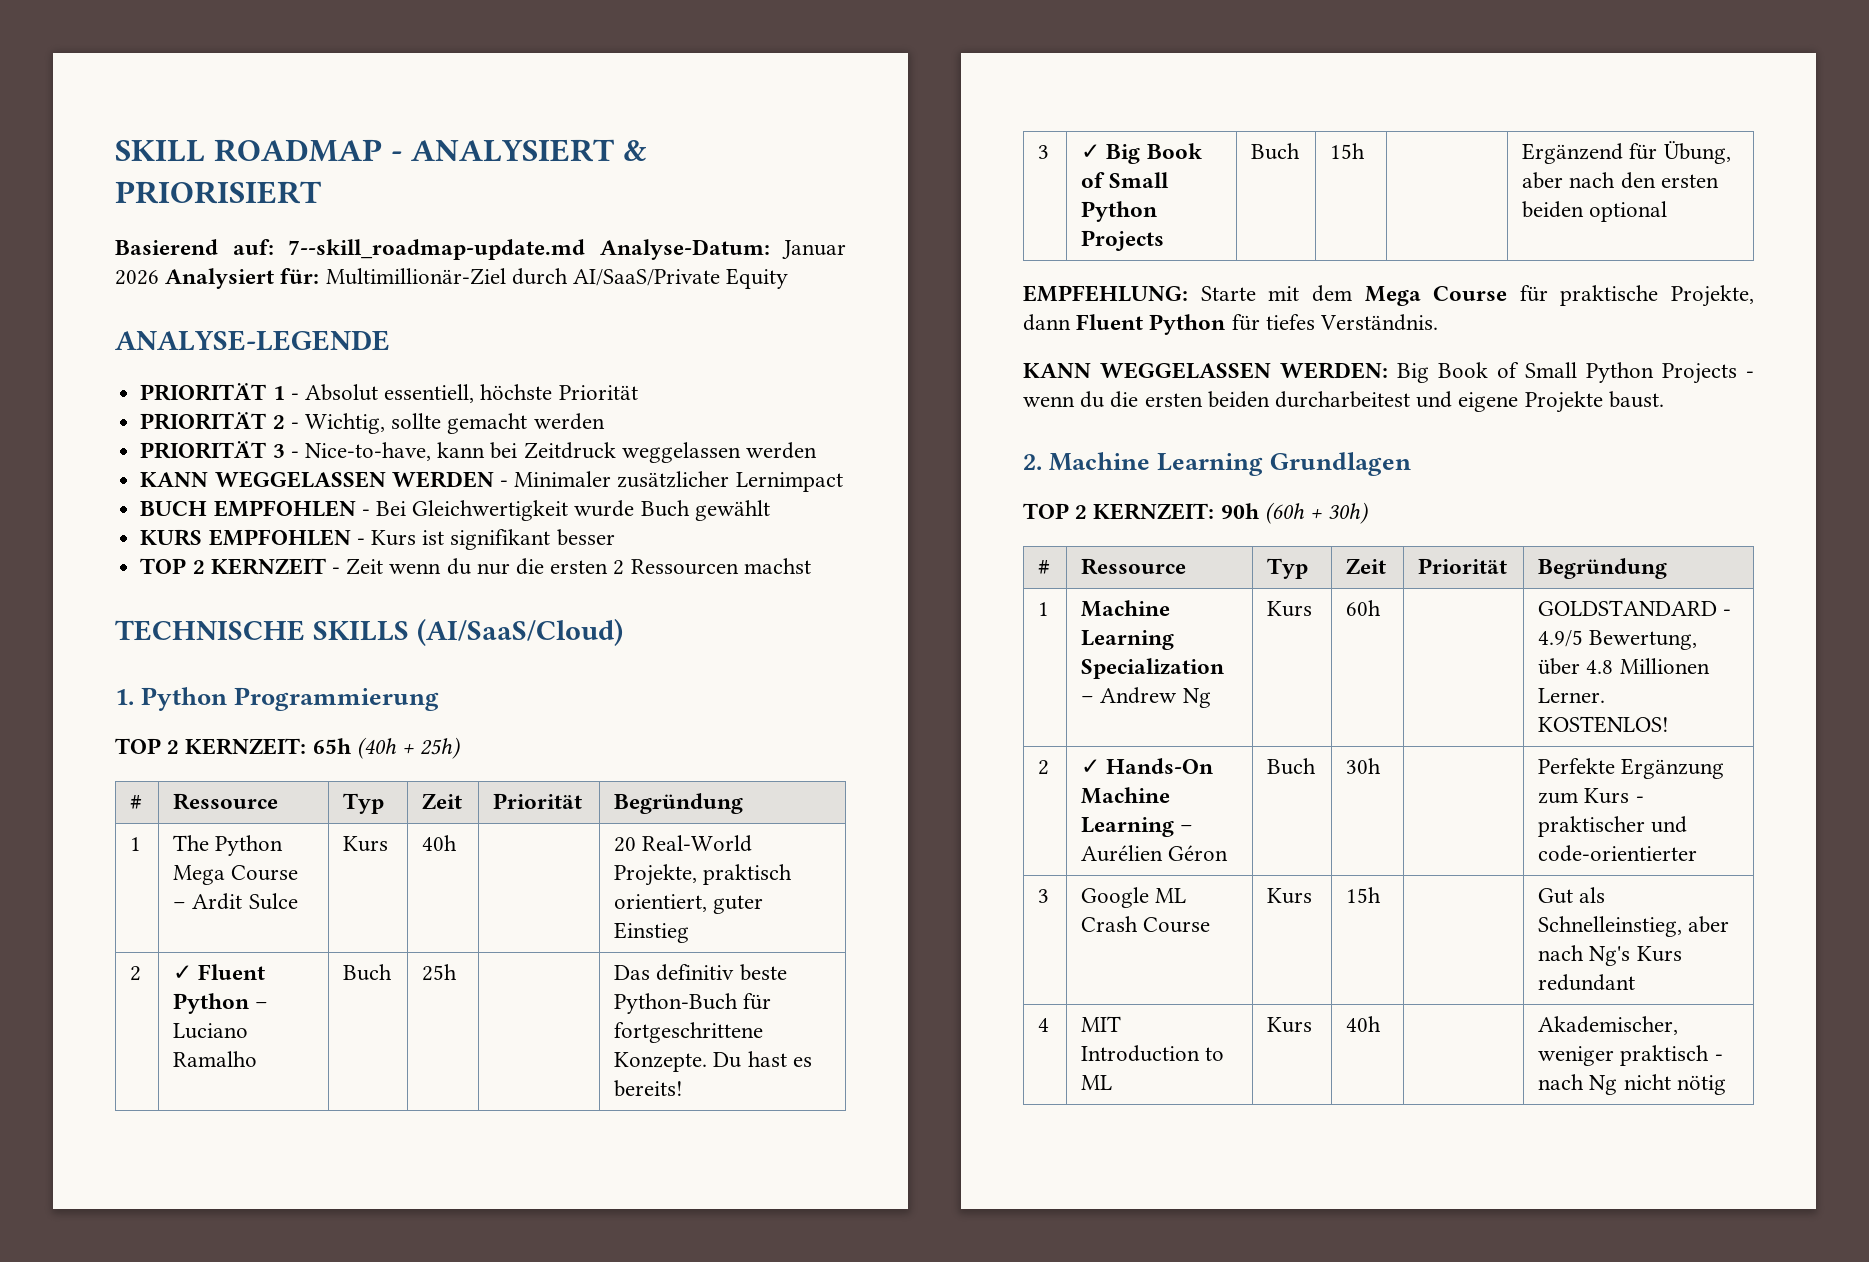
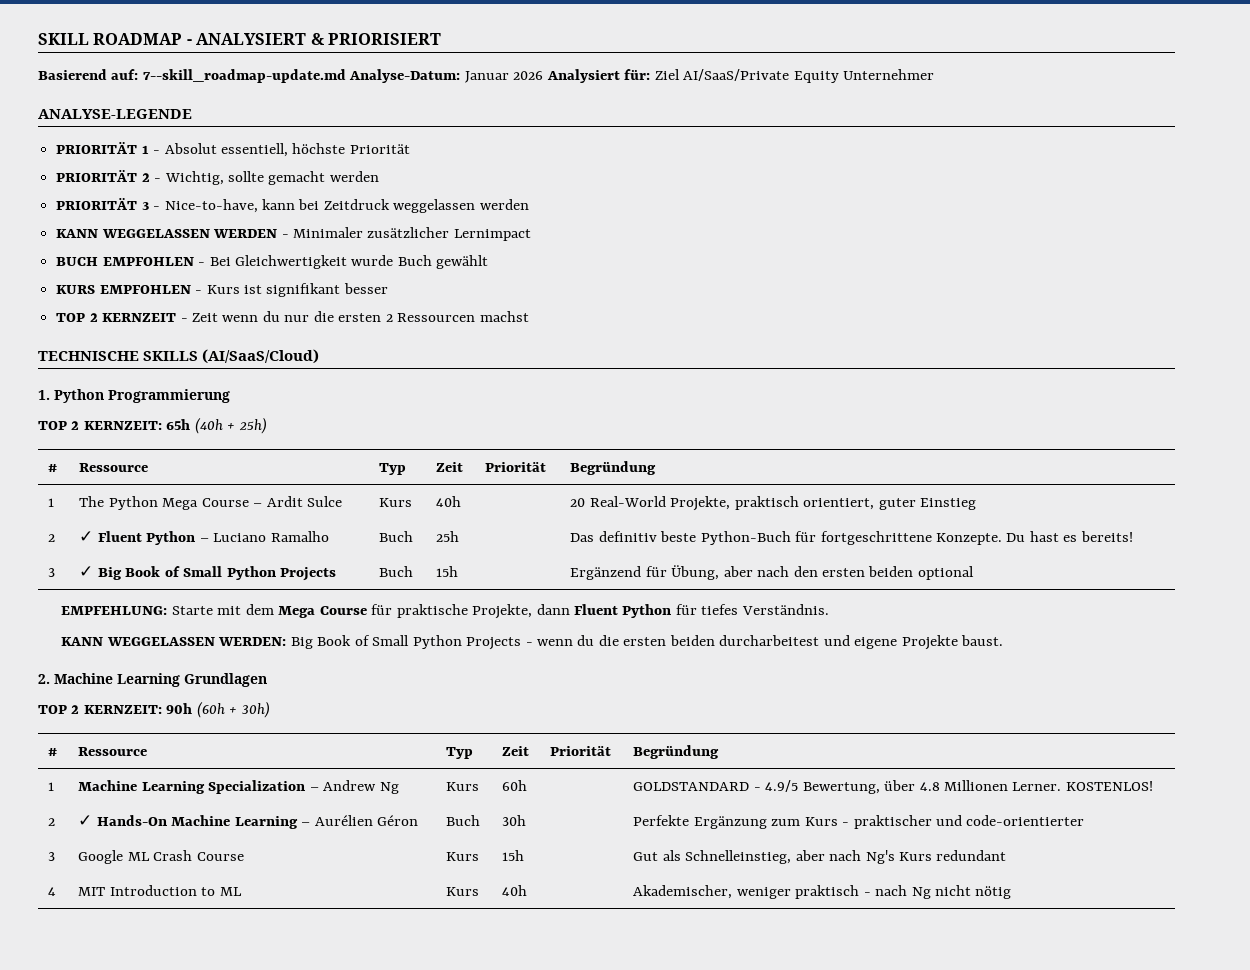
[325,268,568,285] Multimillionär-Ziel durch -> [654,69,680,80] Ziel
(789, 278) none -> [843,69,935,80] Unternehmer

